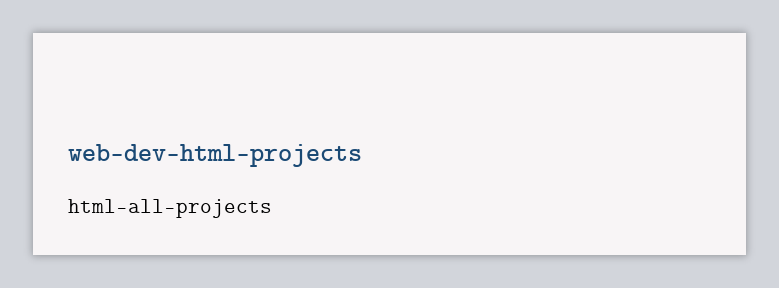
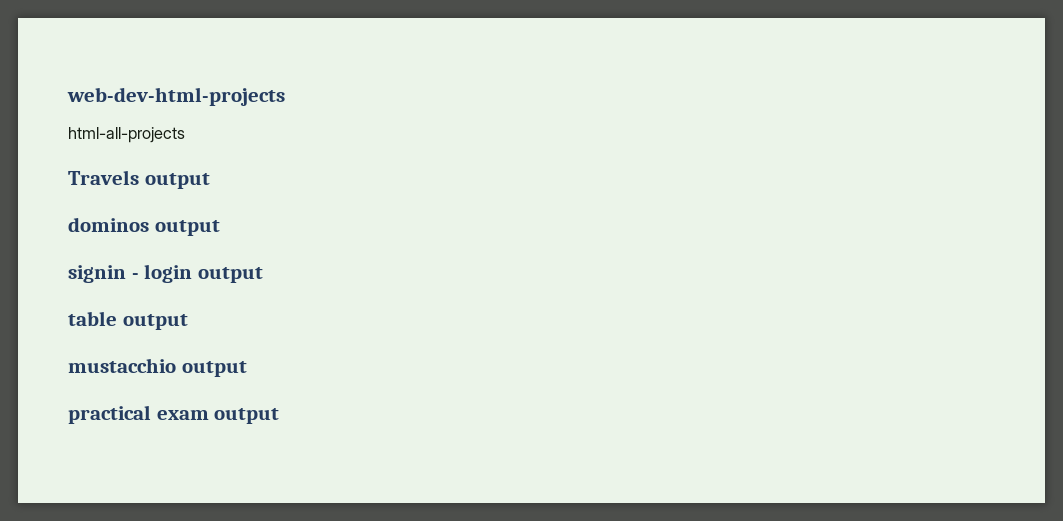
(272, 208) none -> [68,170,210,189] [68,217,220,236] [68,264,263,283] [68,311,188,330] [68,358,247,377] [68,405,280,424] // Travels output // dominos output // signin - login output // table output // mustacchio output // practical exam output

